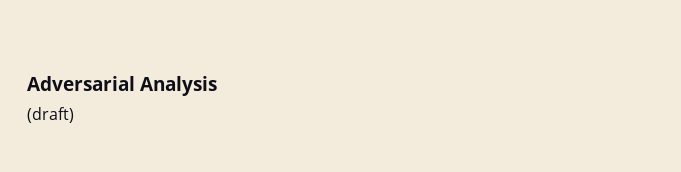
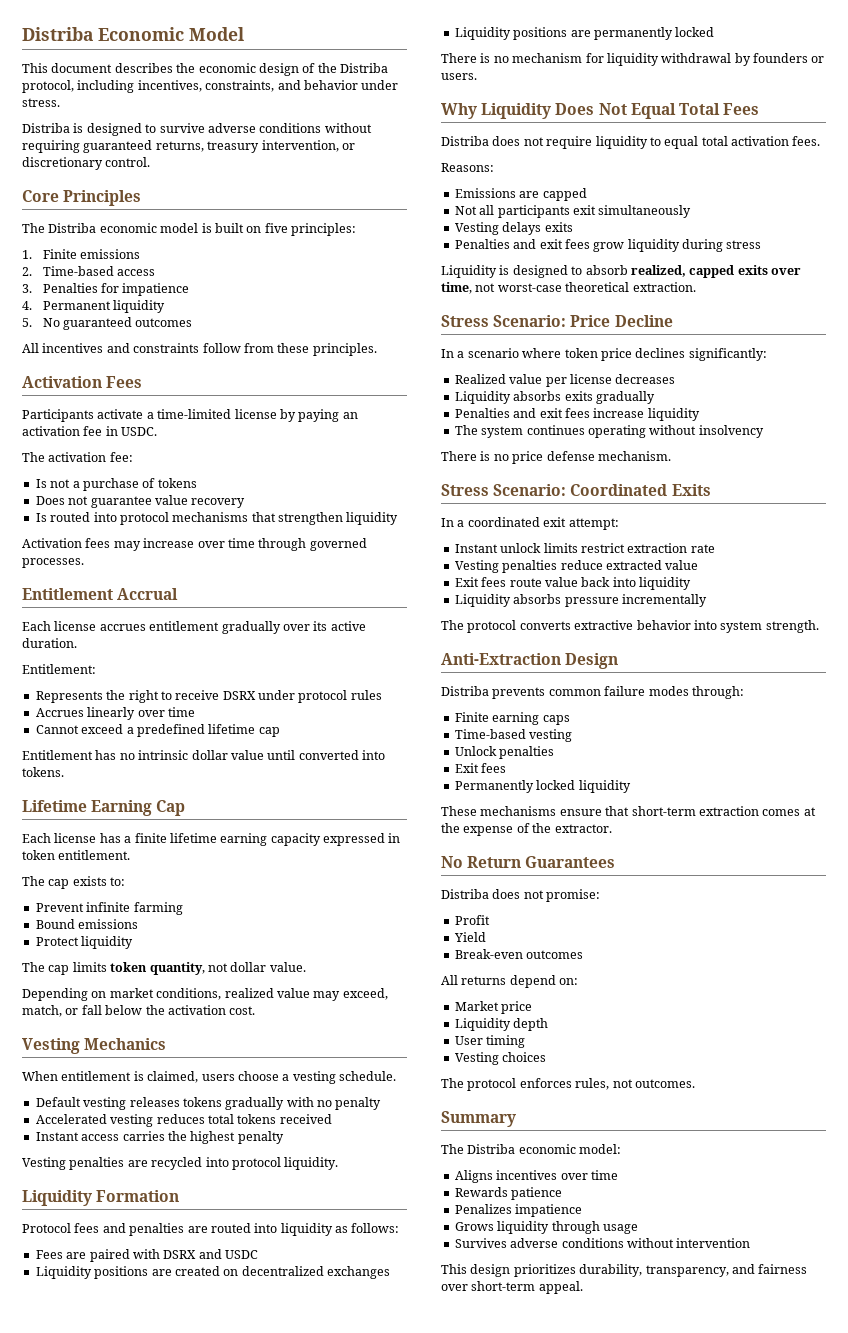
[27,76,217,96] [27,107,74,123] Adversarial Analysis // (draft) -> [22,27,244,41] [22,63,388,76] [22,80,399,93] [22,98,60,107] [22,123,372,136] [22,140,355,153] [22,157,151,170] [22,190,142,206] [22,223,356,236] [22,249,141,259] [22,266,156,276] [22,283,190,296] [22,300,166,313] [22,317,193,330] [22,343,377,356] [22,376,143,388] [22,409,358,422] [22,426,158,436] [22,452,133,462] [35,478,197,491] [35,495,246,508] [35,512,399,525] [22,538,367,551] [22,558,84,568] [22,588,179,600] [22,621,366,634] [22,638,77,648] [22,664,96,674] [35,690,382,703] [35,707,195,720] [35,724,280,737] [22,750,385,760] [22,767,64,777] [22,800,186,816] [22,833,401,846] [22,850,131,860] [22,876,126,889] [35,902,183,915] [35,919,139,929] [35,936,134,949] [22,962,306,975] [22,988,388,1001] [22,1005,256,1017] [22,1038,167,1054] [22,1071,396,1084] [35,1097,382,1110] [35,1114,332,1127] [35,1131,284,1144] [22,1157,339,1170] [22,1190,180,1206] [22,1223,400,1236] [35,1249,258,1262] [35,1266,390,1279] [454,27,715,40] [441,53,825,66] [441,73,477,80] [441,103,760,119] [441,136,821,149] [441,163,494,172] [454,188,587,201] [454,205,692,218] [454,222,573,235] [454,239,762,252] [441,265,801,278] [441,282,696,294] [441,315,673,327] [441,348,767,361] [454,374,676,387] [454,391,655,404] [454,408,700,421] [454,425,764,438] [441,451,671,464] [441,484,711,496] [441,517,619,530] [454,543,715,553] [454,560,699,573] [454,577,691,590] [454,594,707,607] [441,620,819,633] [441,653,619,669] [441,686,744,699] [454,712,570,725] [454,729,573,742] [454,746,555,759] [454,763,507,773] [454,780,631,793] [441,806,816,816] [441,823,612,836] [441,856,616,868] [441,889,601,902] [454,915,490,925] [453,932,486,942] [454,949,584,959] [441,975,579,988] [454,1001,533,1014] [454,1018,549,1031] [454,1035,526,1048] [454,1052,547,1065] [441,1078,695,1091] [441,1111,516,1127] [441,1144,622,1154] [454,1170,618,1183] [454,1187,563,1200] [454,1204,583,1217] [454,1221,638,1234] [454,1238,751,1248] [441,1264,808,1277] [441,1281,583,1294] Distriba Economic Model // This document describes the economic design of the Distriba protocol, including incentives, constraints, and behavior under stress. // Distriba is designed to survive adverse conditions without requiring guaranteed returns, treasury intervention, or discretionary control. // Core Principles // The Distriba economic model is built on five principles: // 1. Finite emissions // 2. Time-based access // 3. Penalties for impatience // 4. Permanent liquidity // 5. No guaranteed outcomes // All incentives and constraints follow from these principles. // Activation Fees // Participants activate a time-limited license by paying an activation fee in USDC. // The activation fee: // Is not a purchase of tokens // Does not guarantee value recovery // Is routed into protocol mechanisms that strengthen liquidity // Activation fees may increase over time through governed processes. // Entitlement Accrual // Each license accrues entitlement gradually over its active duration. // Entitlement: // Represents the right to receive DSRX under protocol rules // Accrues linearly over time // Cannot exceed a predefined lifetime cap // Entitlement has no intrinsic dollar value until converted into tokens. // Lifetime Earning Cap // Each license has a finite lifetime earning capacity expressed in token entitlement. // The cap exists to: // Prevent infinite farming // Bound emissions // Protect liquidity // The cap limits token quantity, not dollar value. // Depending on market conditions, realized value may exceed, match, or fall below the activation cost. // Vesting Mechanics // When entitlement is claimed, users choose a vesting schedule. // Default vesting releases tokens gradually with no penalty // Accelerated vesting reduces total tokens received // Instant access carries the highest penalty // Vesting penalties are recycled into protocol liquidity. // Liquidity Formation // Protocol fees and penalties are routed into liquidity as follows: // Fees are paired with DSRX and USDC // Liquidity positions are created on decentralized exchanges // Liquidity positions are permanently locked // There is no mechanism for liquidity withdrawal by founders or users. // Why Liquidity Does Not Equal Total Fees // Distriba does not require liquidity to equal total activation fees. // Reasons: // Emissions are capped // Not all participants exit simultaneously // Vesting delays exits // Penalties and exit fees grow liquidity during stress // Liquidity is designed to absorb realized, capped exits over time, not worst-case theoretical extraction. // Stress Scenario: Price Decline // In a scenario where token price declines significantly: // Realized value per license decreases // Liquidity absorbs exits gradually // Penalties and exit fees increase liquidity // The system continues operating without insolvency // There is no price defense mechanism. // Stress Scenario: Coordinated Exits // In a coordinated exit attempt: // Instant unlock limits restrict extraction rate // Vesting penalties reduce extracted value // Exit fees route value back into liquidity // Liquidity absorbs pressure incrementally // The protocol converts extractive behavior into system strength. // Anti-Extraction Design // Distriba prevents common failure modes through: // Finite earning caps // Time-based vesting // Unlock penalties // Exit fees // Permanently locked liquidity // These mechanisms ensure that short-term extraction comes at the expense of the extractor. // No Return Guarantees // Distriba does not promise: // Profit // Yield // Break-even outcomes // All returns depend on: // Market price // Liquidity depth // User timing // Vesting choices // The protocol enforces rules, not outcomes. // Summary // The Distriba economic model: // Aligns incentives over time // Rewards patience // Penalizes impatience // Grows liquidity through usage // Survives adverse conditions without intervention // This design prioritizes durability, transparency, and fairness over short-term appeal.

